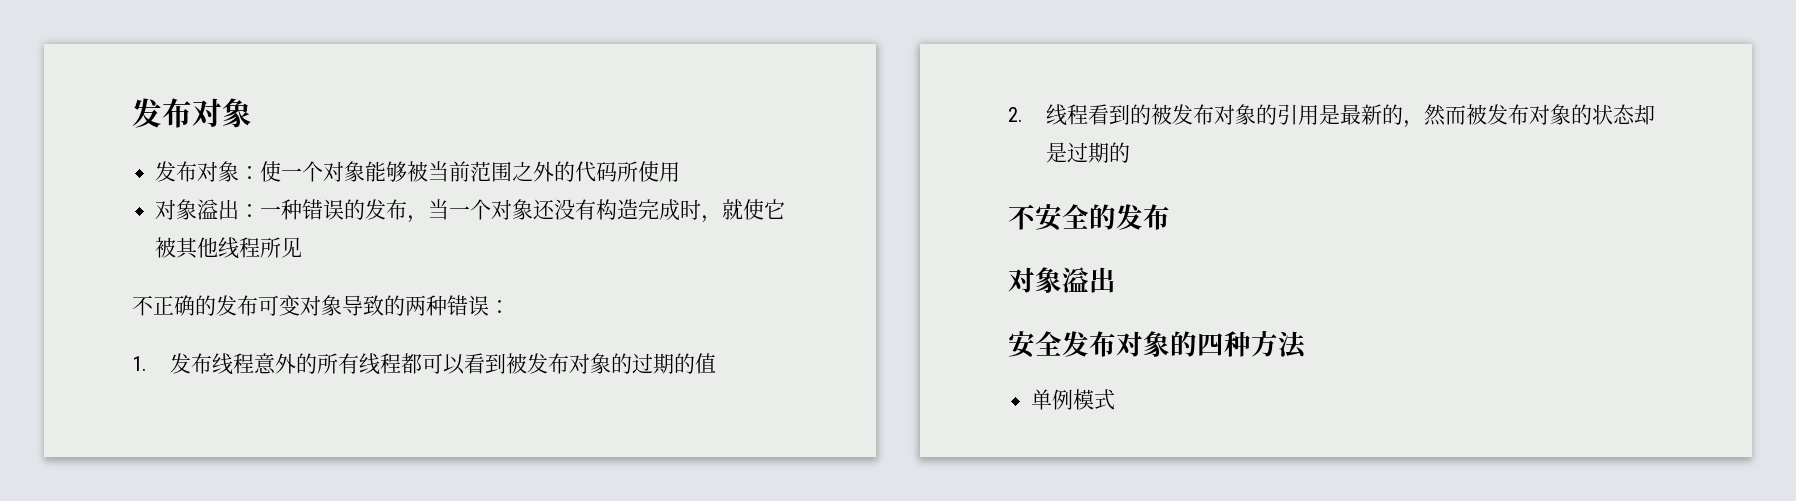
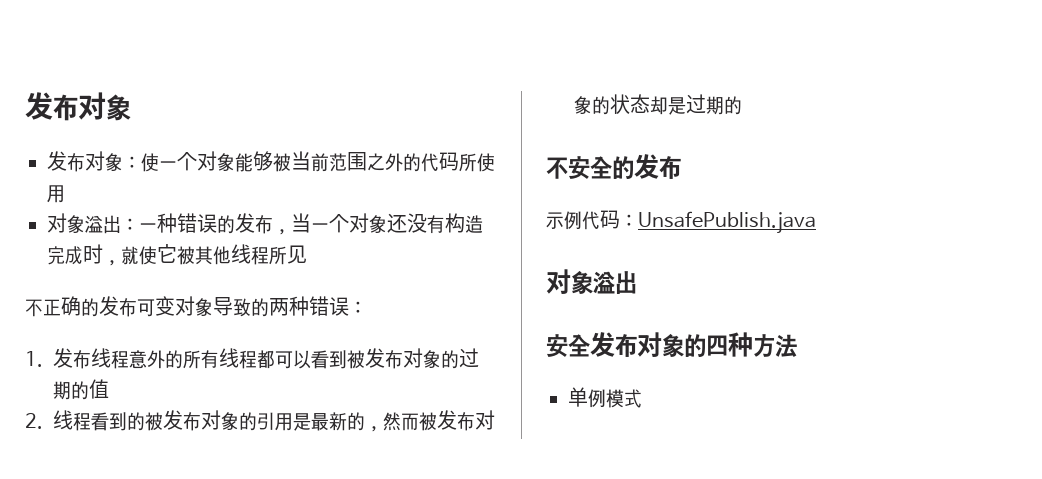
(1170, 217) none -> [546,210,816,234] // 示例代码：UnsafePublish.java

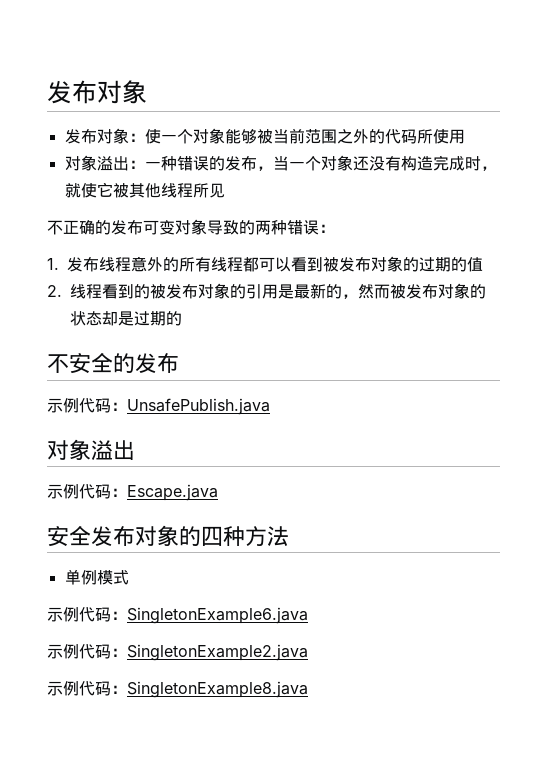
(637, 282) none -> [47,484,218,501] // 示例代码：Escape.java
(642, 398) none -> [47,607,308,624] [47,644,308,661] [47,681,308,698] // 示例代码：SingletonExample6.java // 示例代码：SingletonExample2.java // 示例代码：SingletonExample8.java

